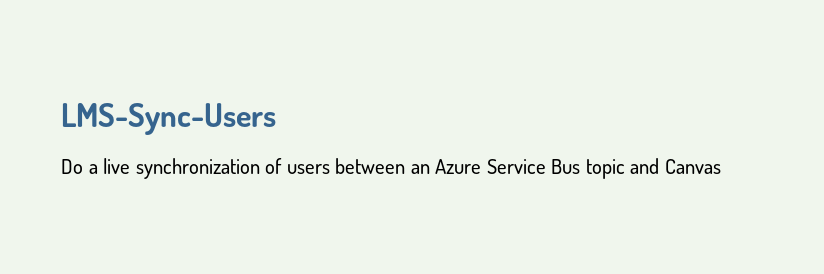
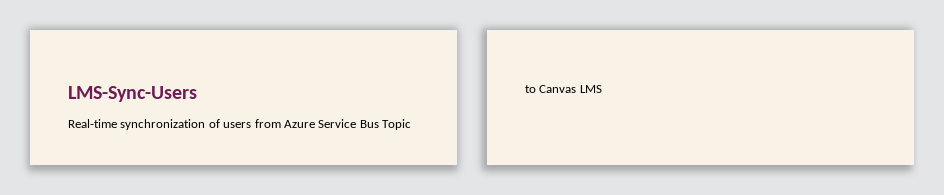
[61,158,131,174] Do a live -> [68,119,117,128] Real-time
[335,158,430,174] between an -> [254,119,281,128] from
[585,158,721,179] topic and Canvas -> [382,119,411,130] [525,85,602,93] Topic to Canvas LMS

